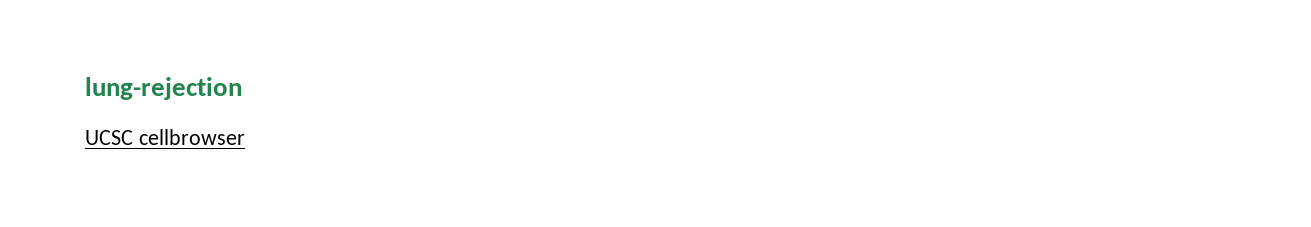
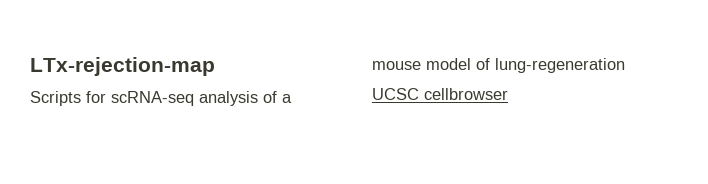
[85,77,242,100] lung-rejection -> [30,57,215,76] [30,91,292,106] [372,58,625,73] LTx-rejection-map // Scripts for scRNA-seq analysis of a mouse model of lung-regeneration

